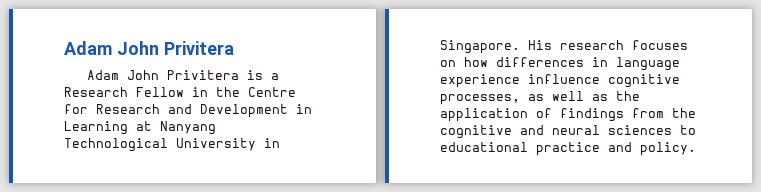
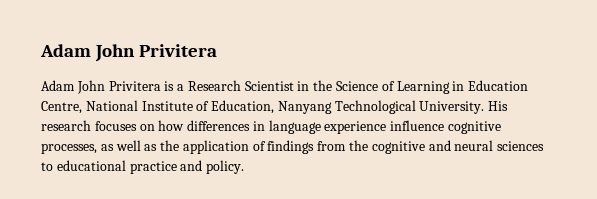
[136,87,184,97] Fellow -> [244,81,294,91] Scientist
[248,87,296,97] [64,104,312,118] [64,121,216,135] [64,138,280,152] [440,40,520,54] Centre for Research and Development in Learning at Nanyang Technological University in Singapore. -> [336,80,529,94] [41,100,485,114] Science of Learning in Education Centre, National Institute of Education, Nanyang Technological University.

